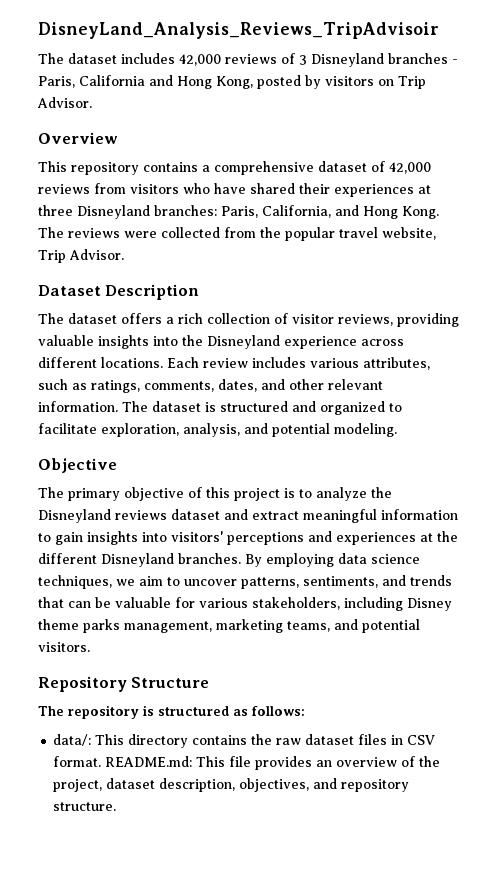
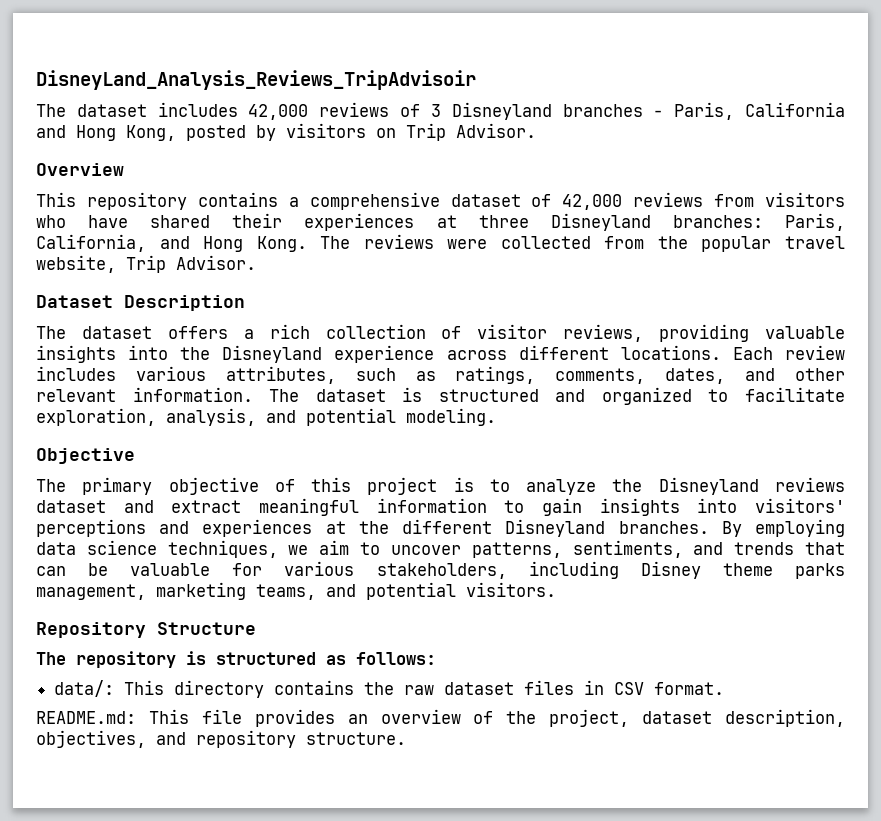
(102, 761) none -> (725, 688) //

